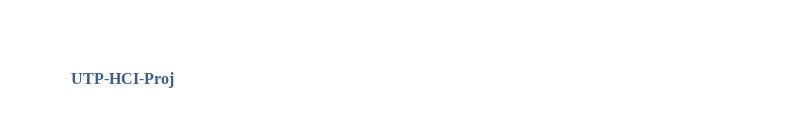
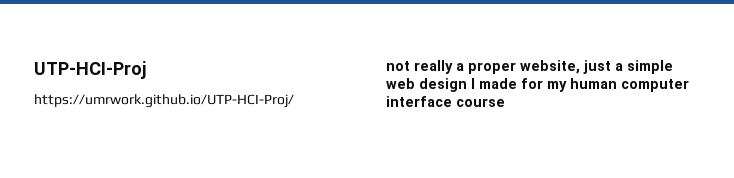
(174, 80) none -> [34,94,294,108] [386,60,673,74] [386,78,689,92] [386,96,505,107] // https://umrwork.github.io/UTP-HCI-Proj/ // not really a proper website, just a simple web design I made for my human computer interface course

